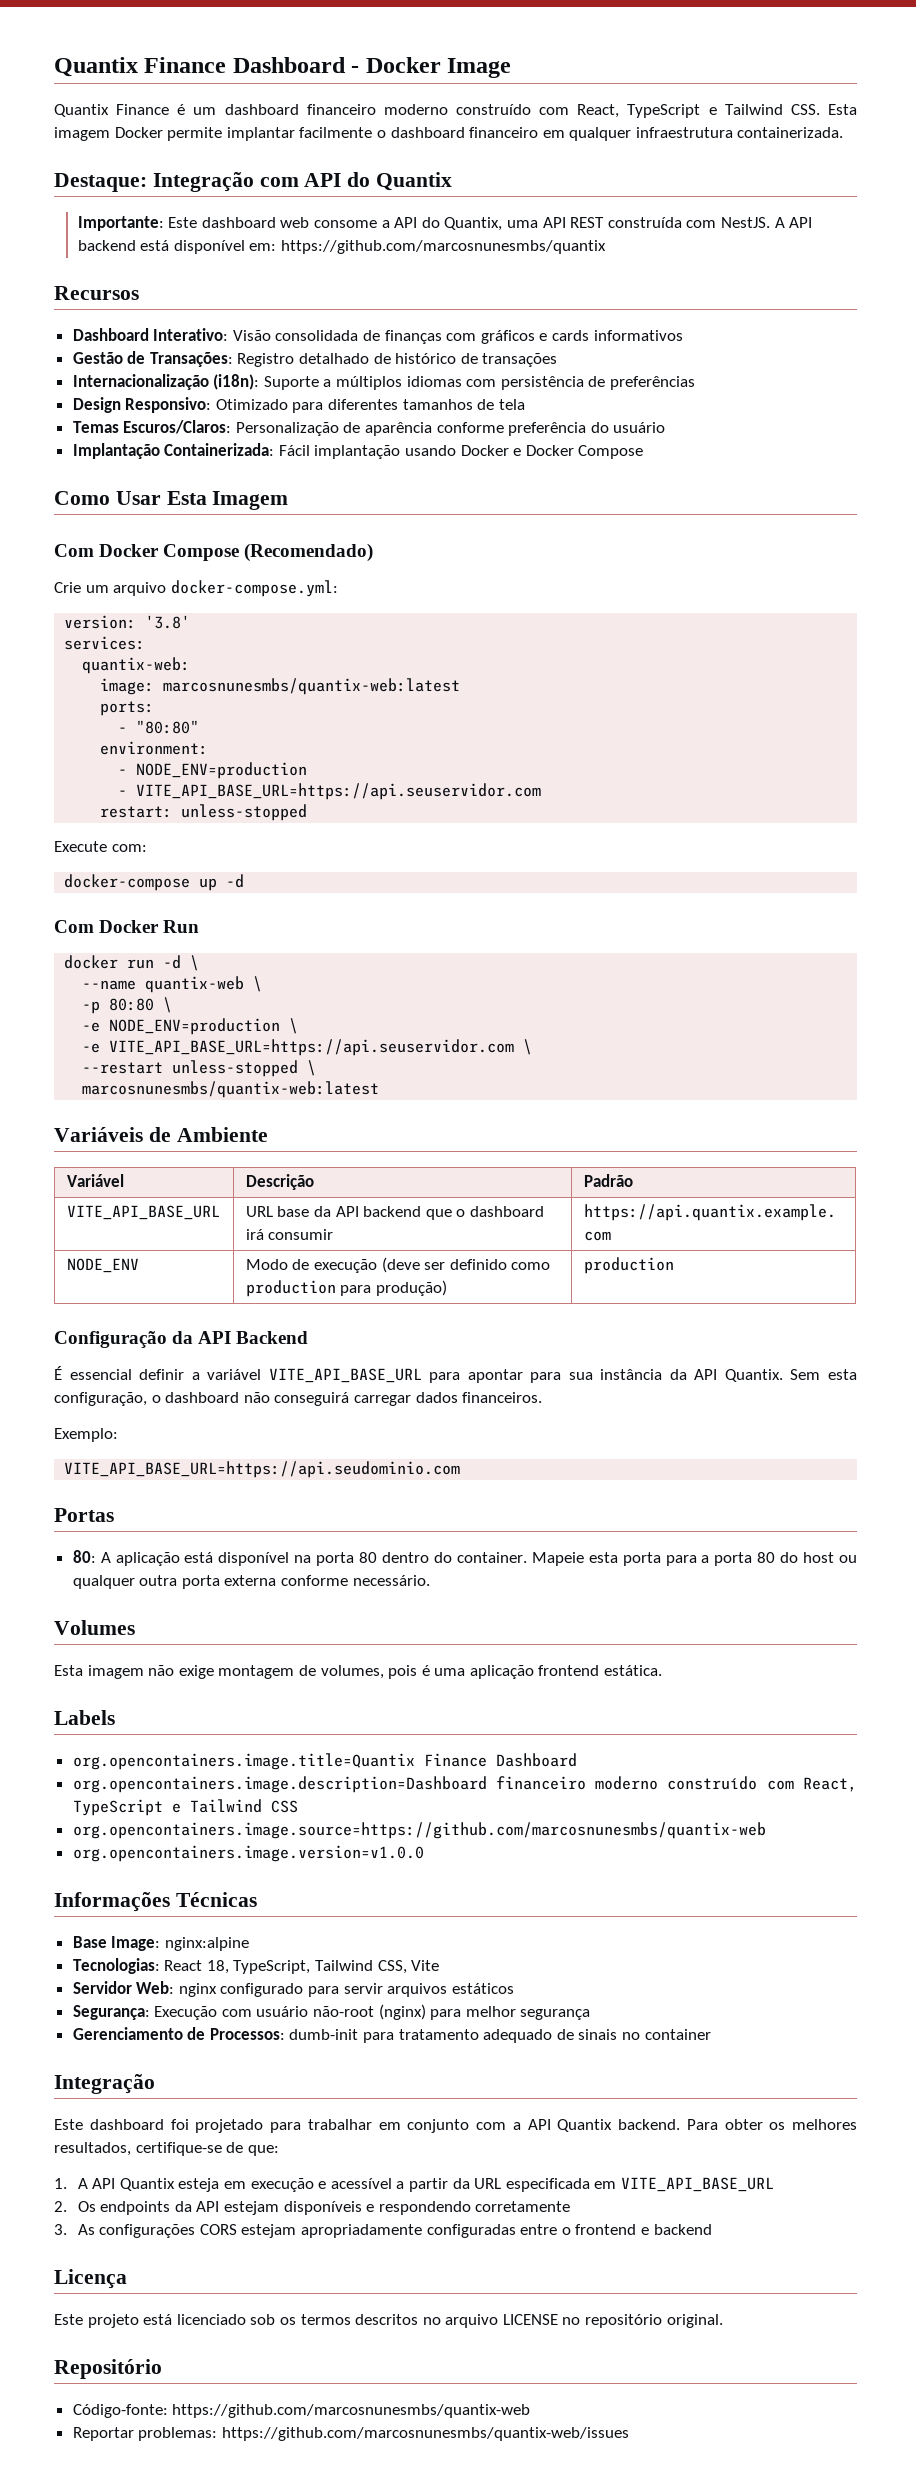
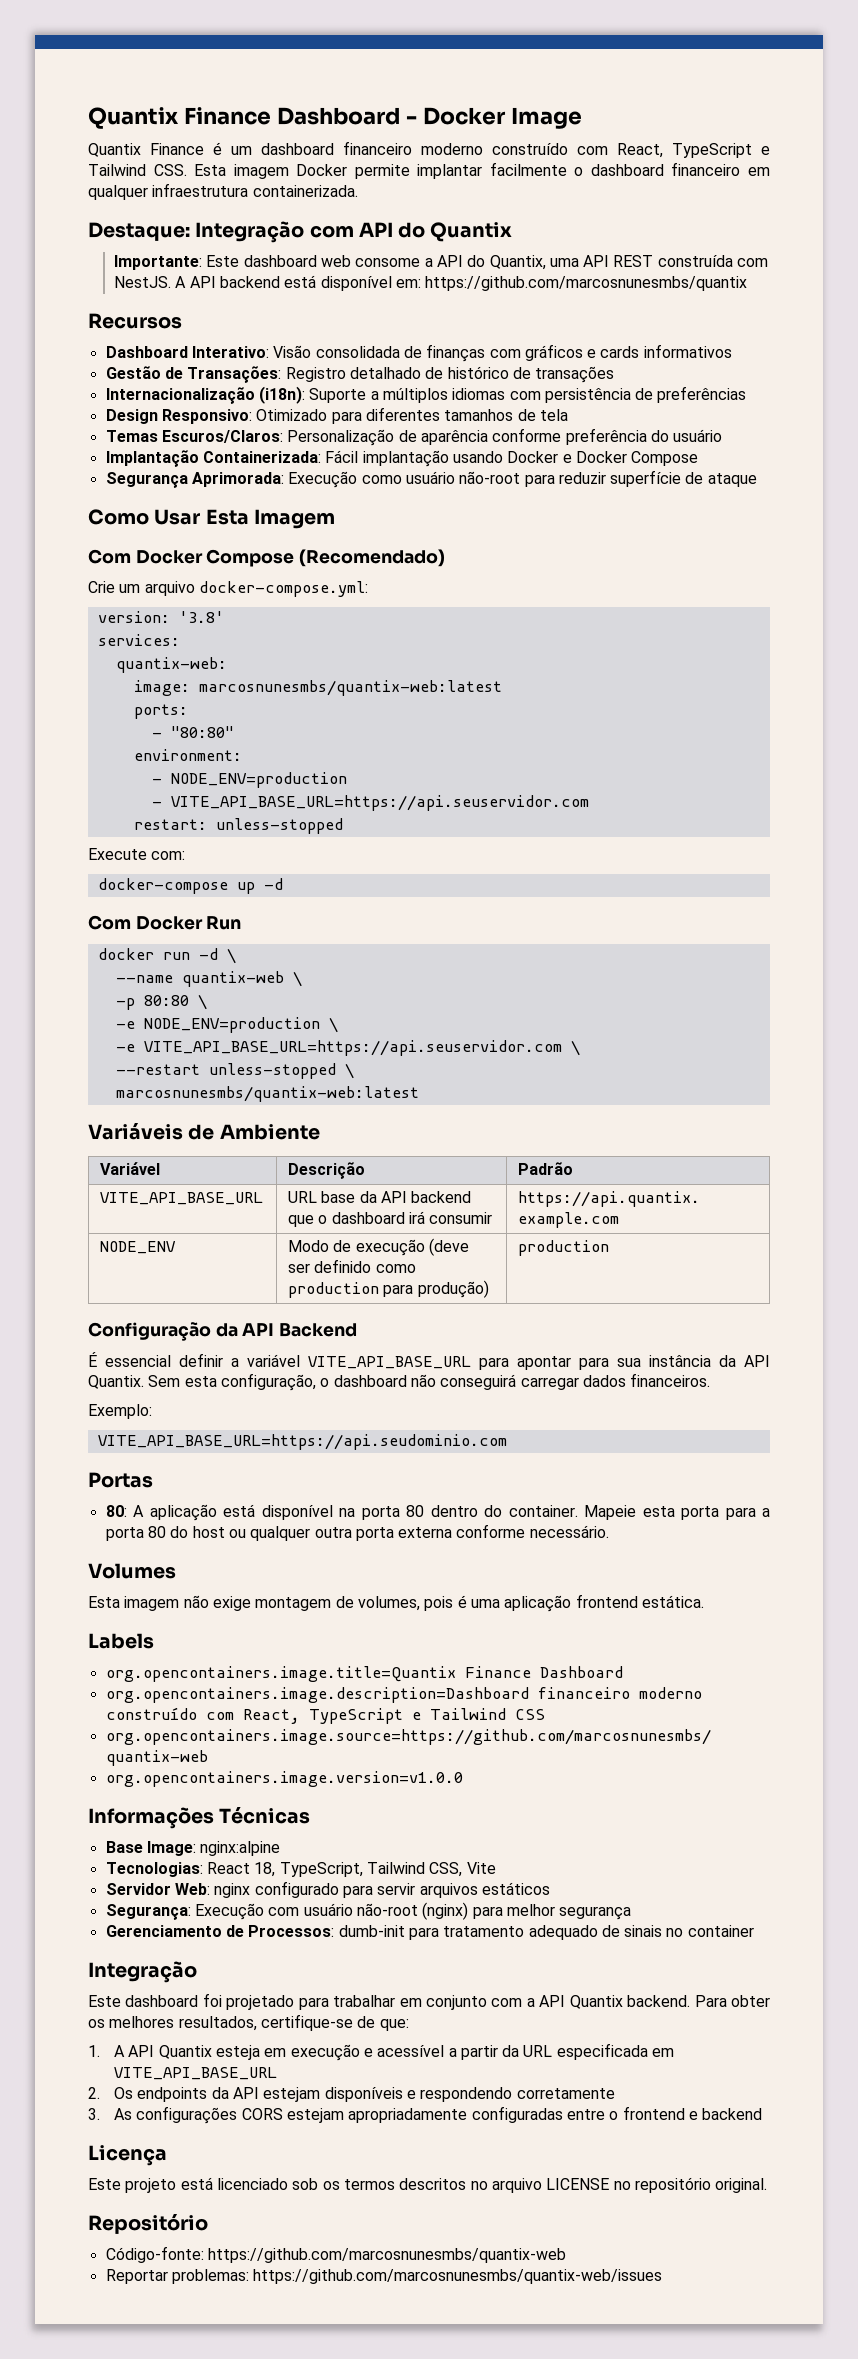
(644, 452) none -> [105,470,757,488] // Segurança Aprimorada: Execução como usuário não-root para reduzir superfície de ataque

